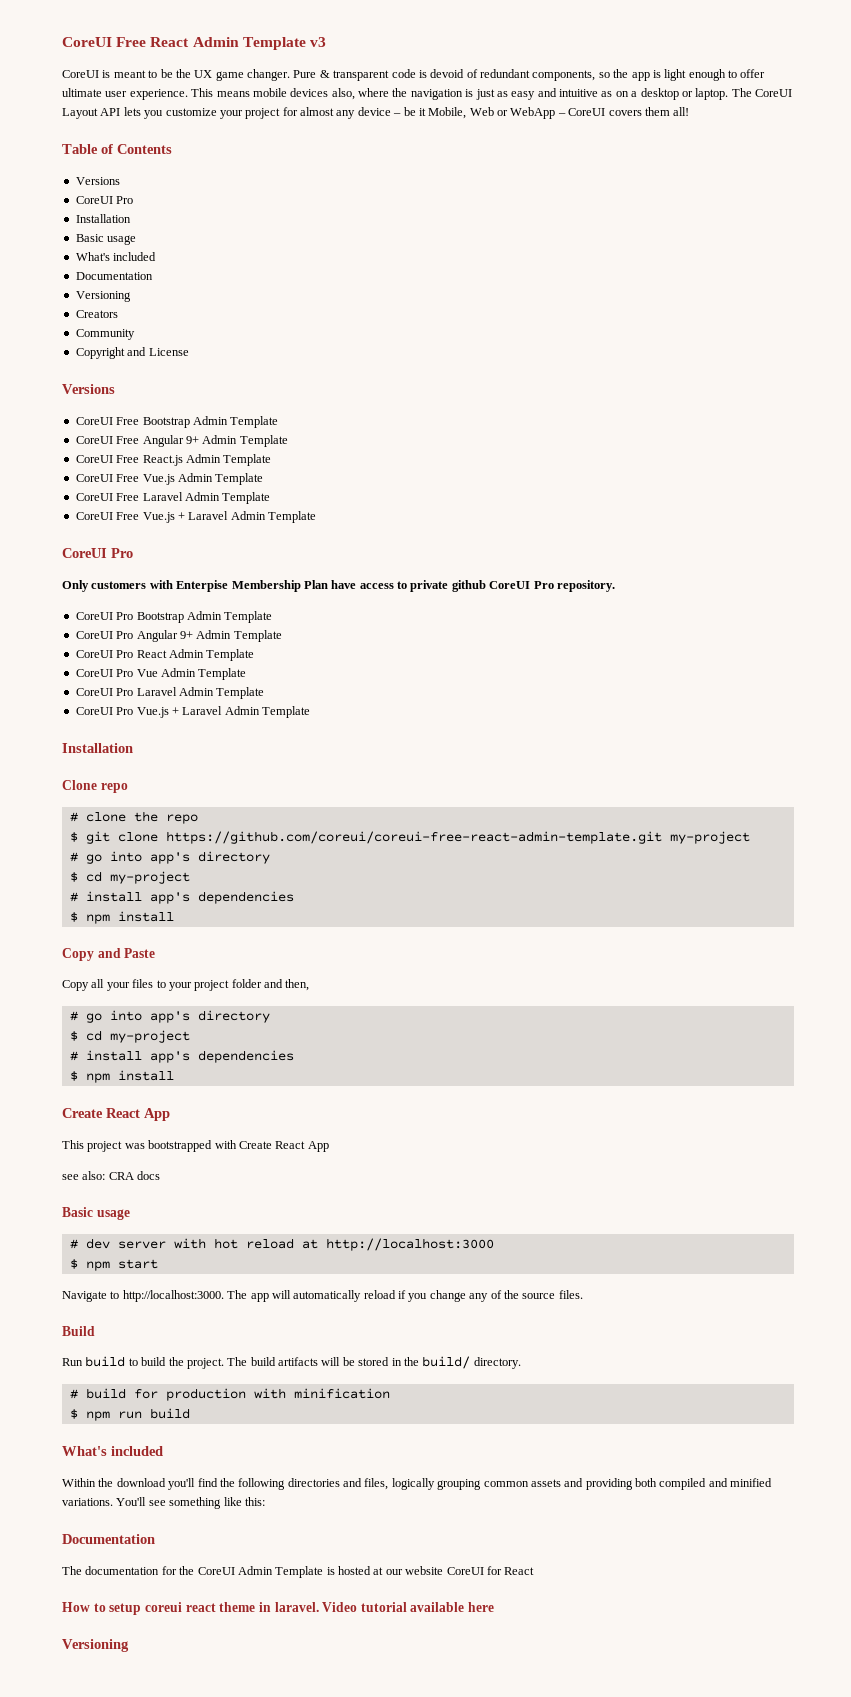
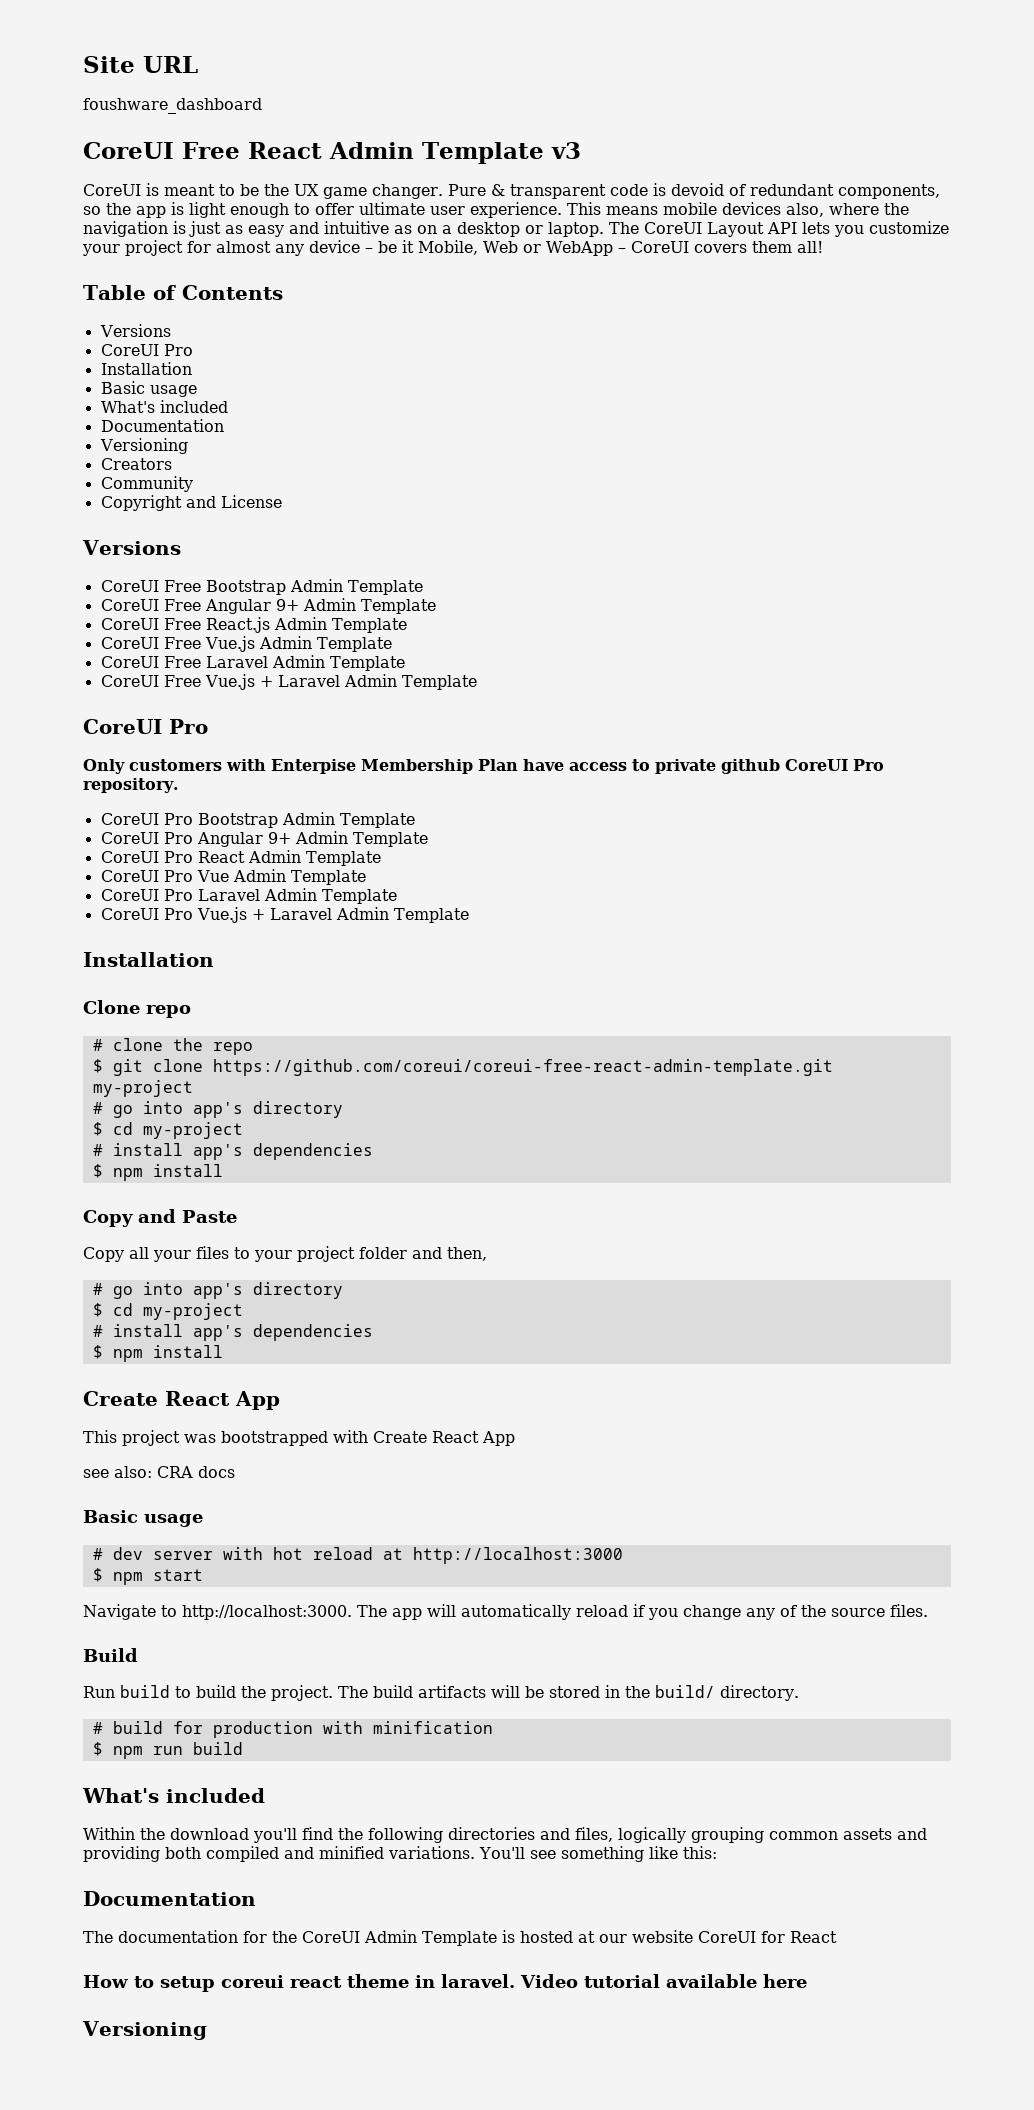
(62, 42) none -> [83,56,198,73] [83,98,262,114] Site URL // foushware_dashboard //

